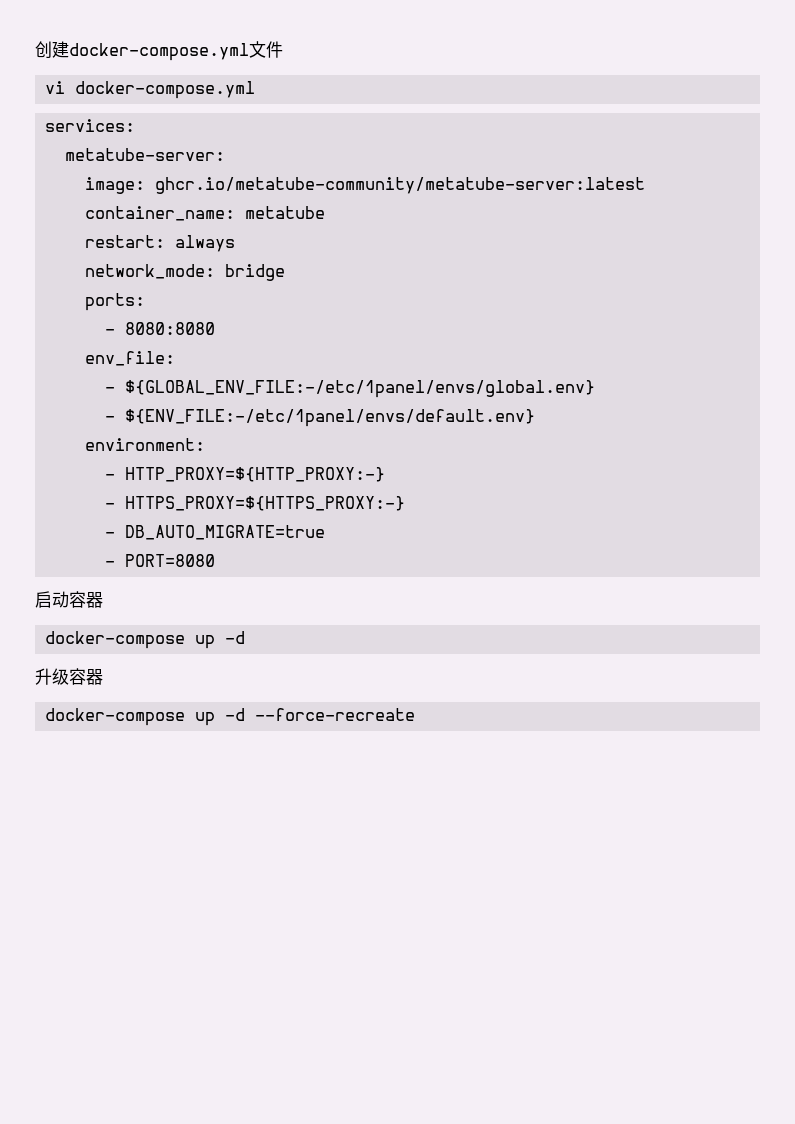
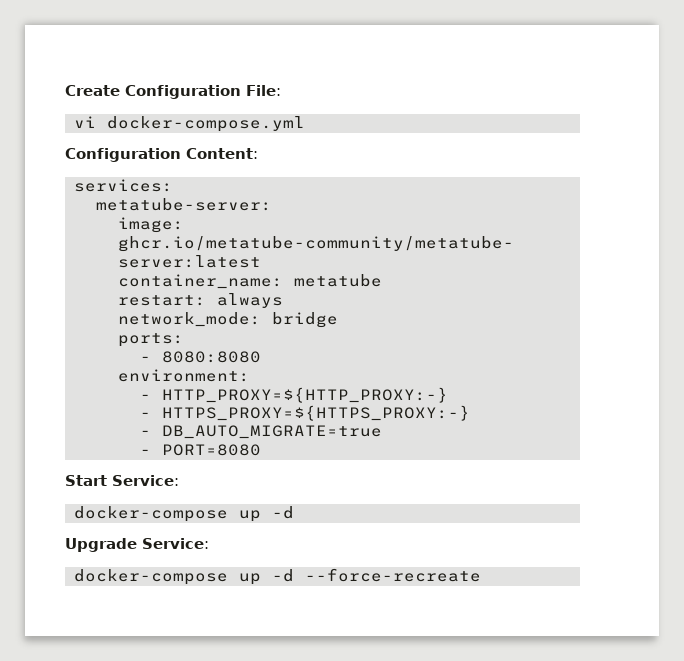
[35,41,283,61] 创建docker-compose.yml文件 -> [65,85,281,99] Create Configuration File:
(256, 90) none -> [65,148,258,162] // Configuration Content:
[85,351,176,366] [105,380,596,398] [105,409,536,427] // env_file: // - ${GLOBAL_ENV_FILE:-/etc/1panel/envs/global.env} // - ${ENV_FILE:-/etc/1panel/envs/default.env} -> (261, 357) none
[35,591,103,608] 启动容器 -> [65,475,179,486] Start Service:
[35,668,103,685] 升级容器 -> [65,538,209,552] Upgrade Service:

